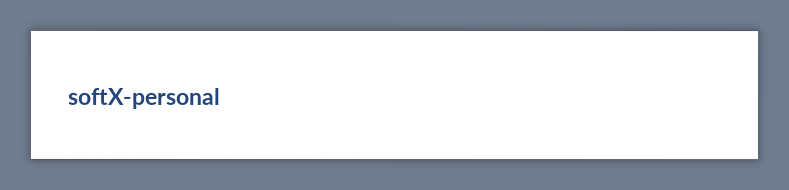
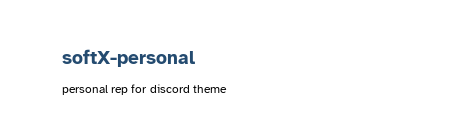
(221, 98) none -> [62,84,227,95] // personal rep for discord theme

